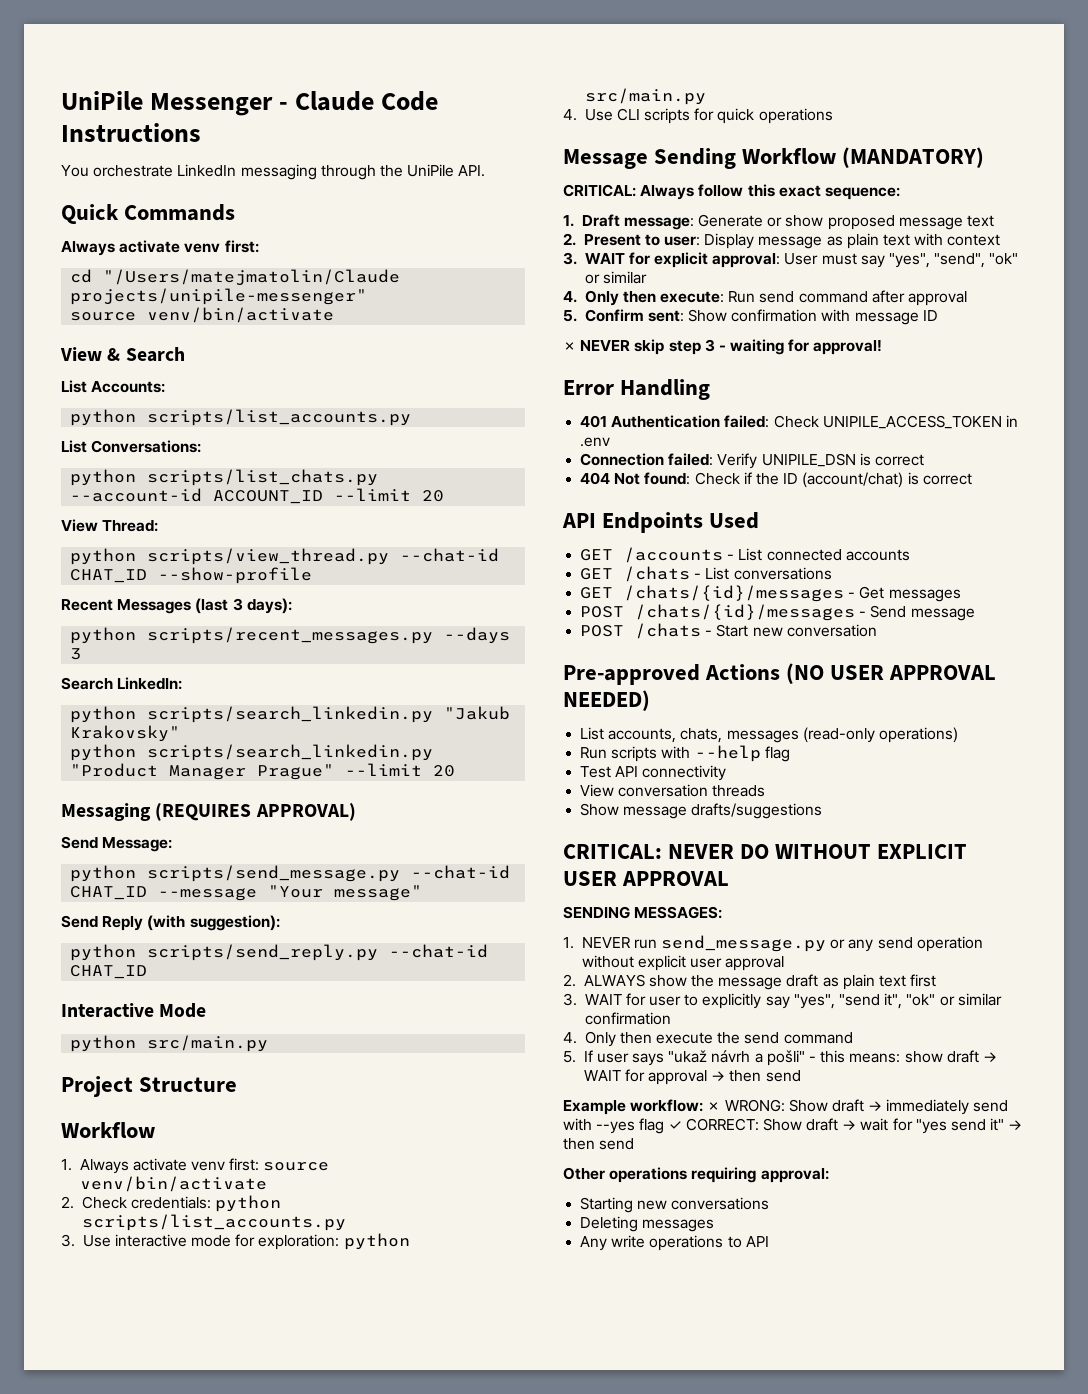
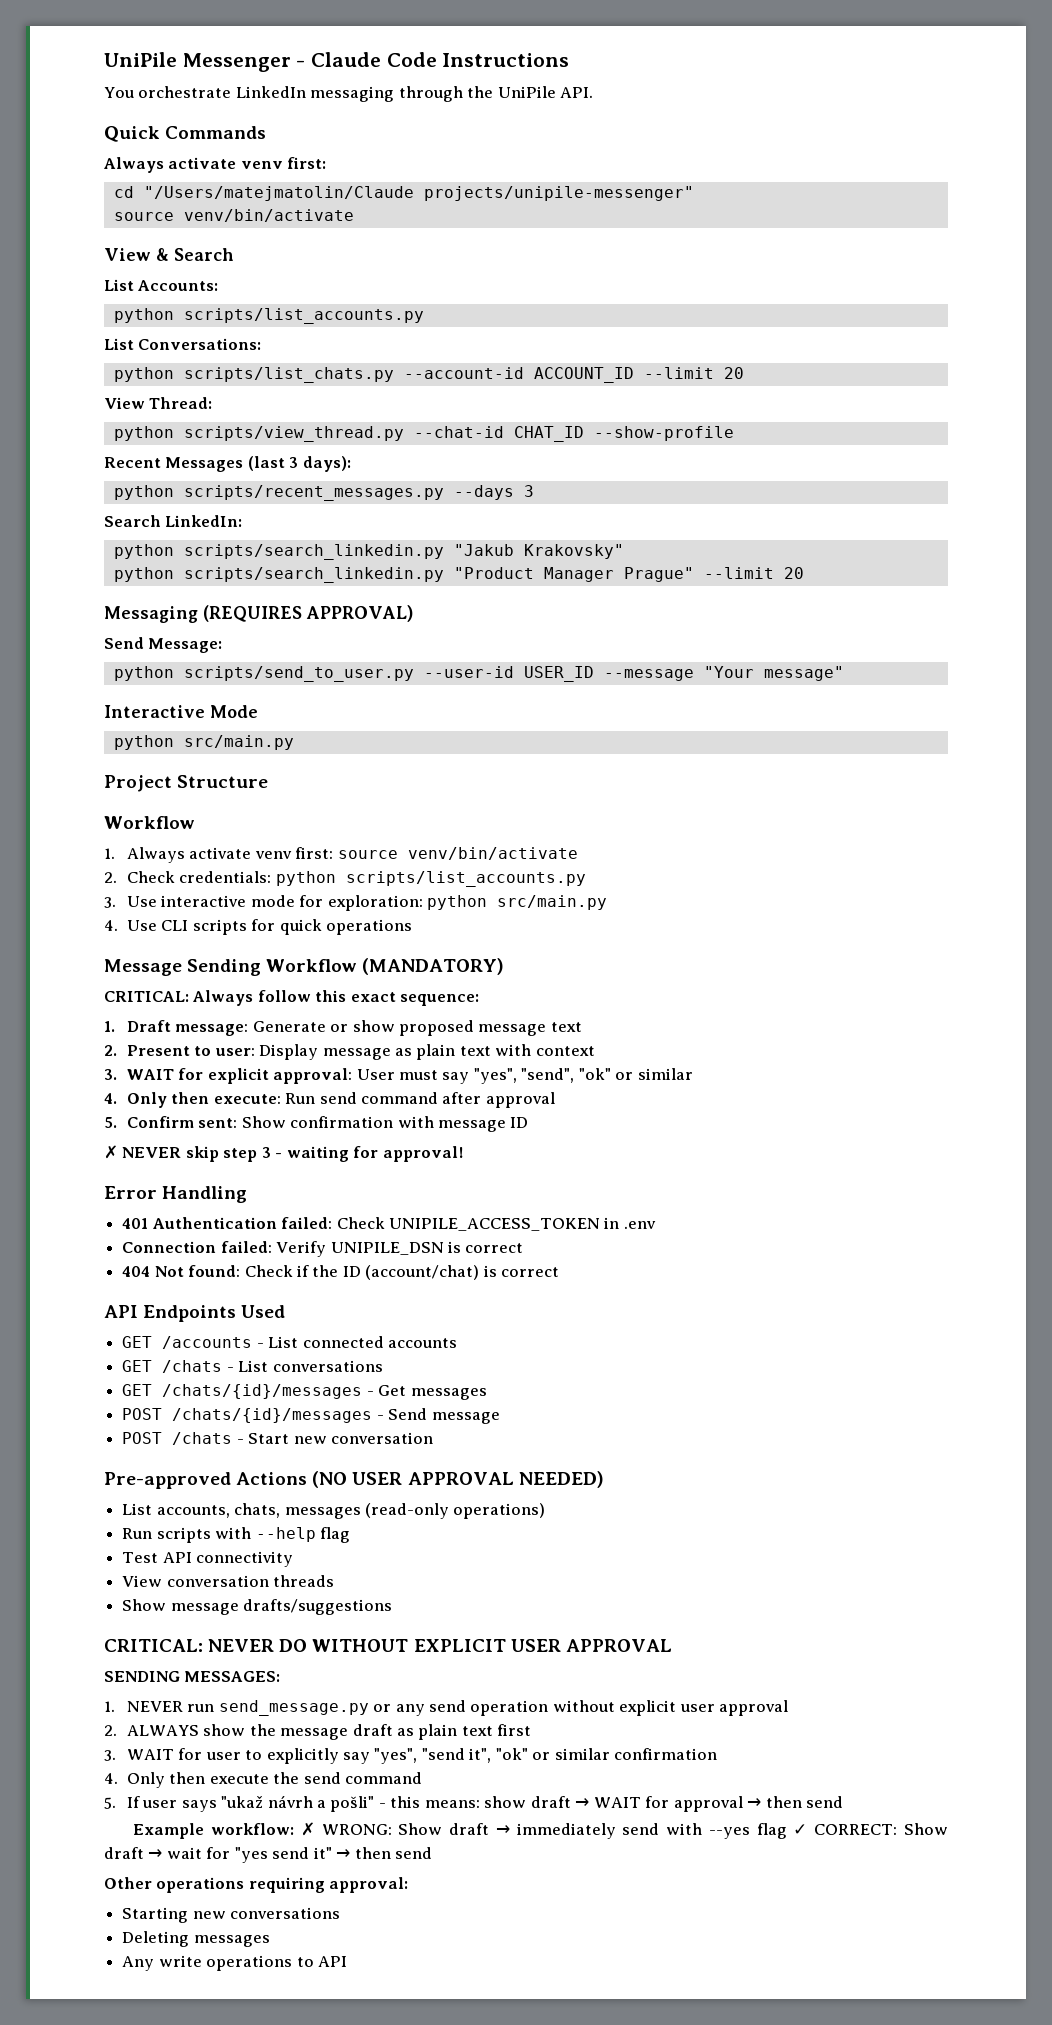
[147,865,511,882] [70,886,148,900] scripts/send_message.py --chat-id CHAT_ID -> [183,666,594,682] scripts/send_to_user.py --user-id USER_ID
[61,915,280,931] [70,944,489,961] [70,965,148,979] // Send Reply (with suggestion): // python scripts/send_reply.py --chat-id CHAT_ID -> (844, 673) none

